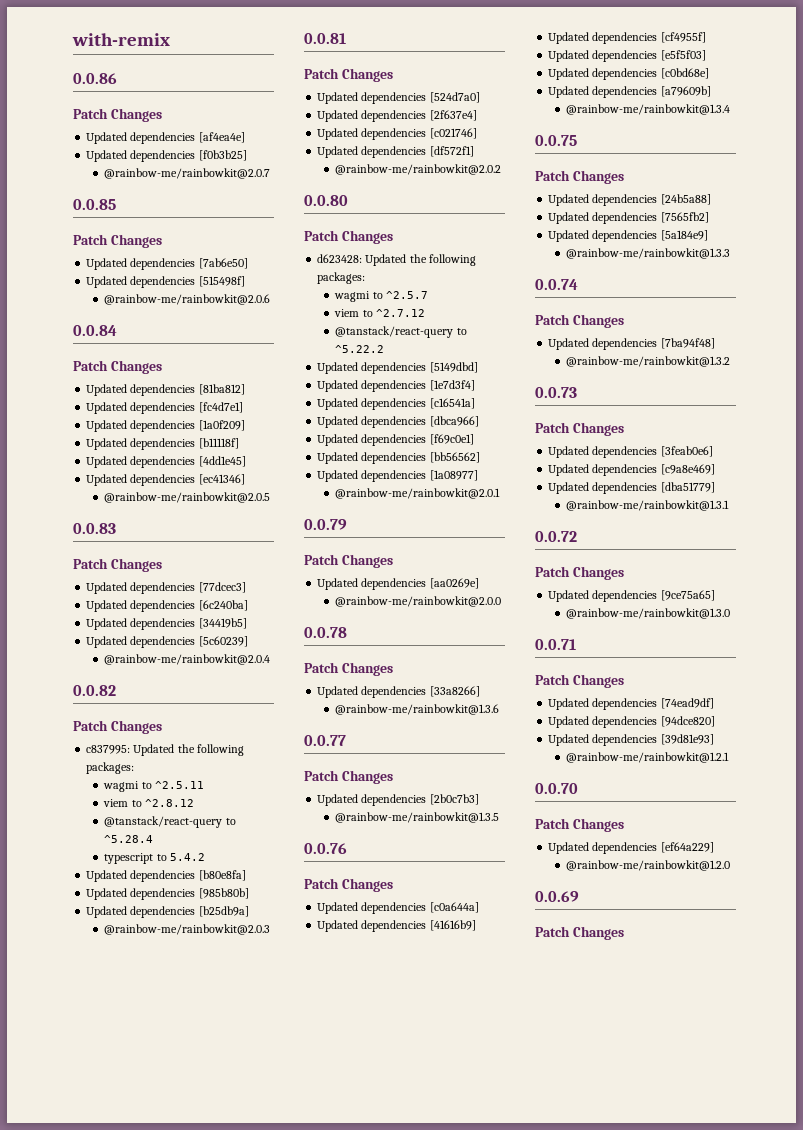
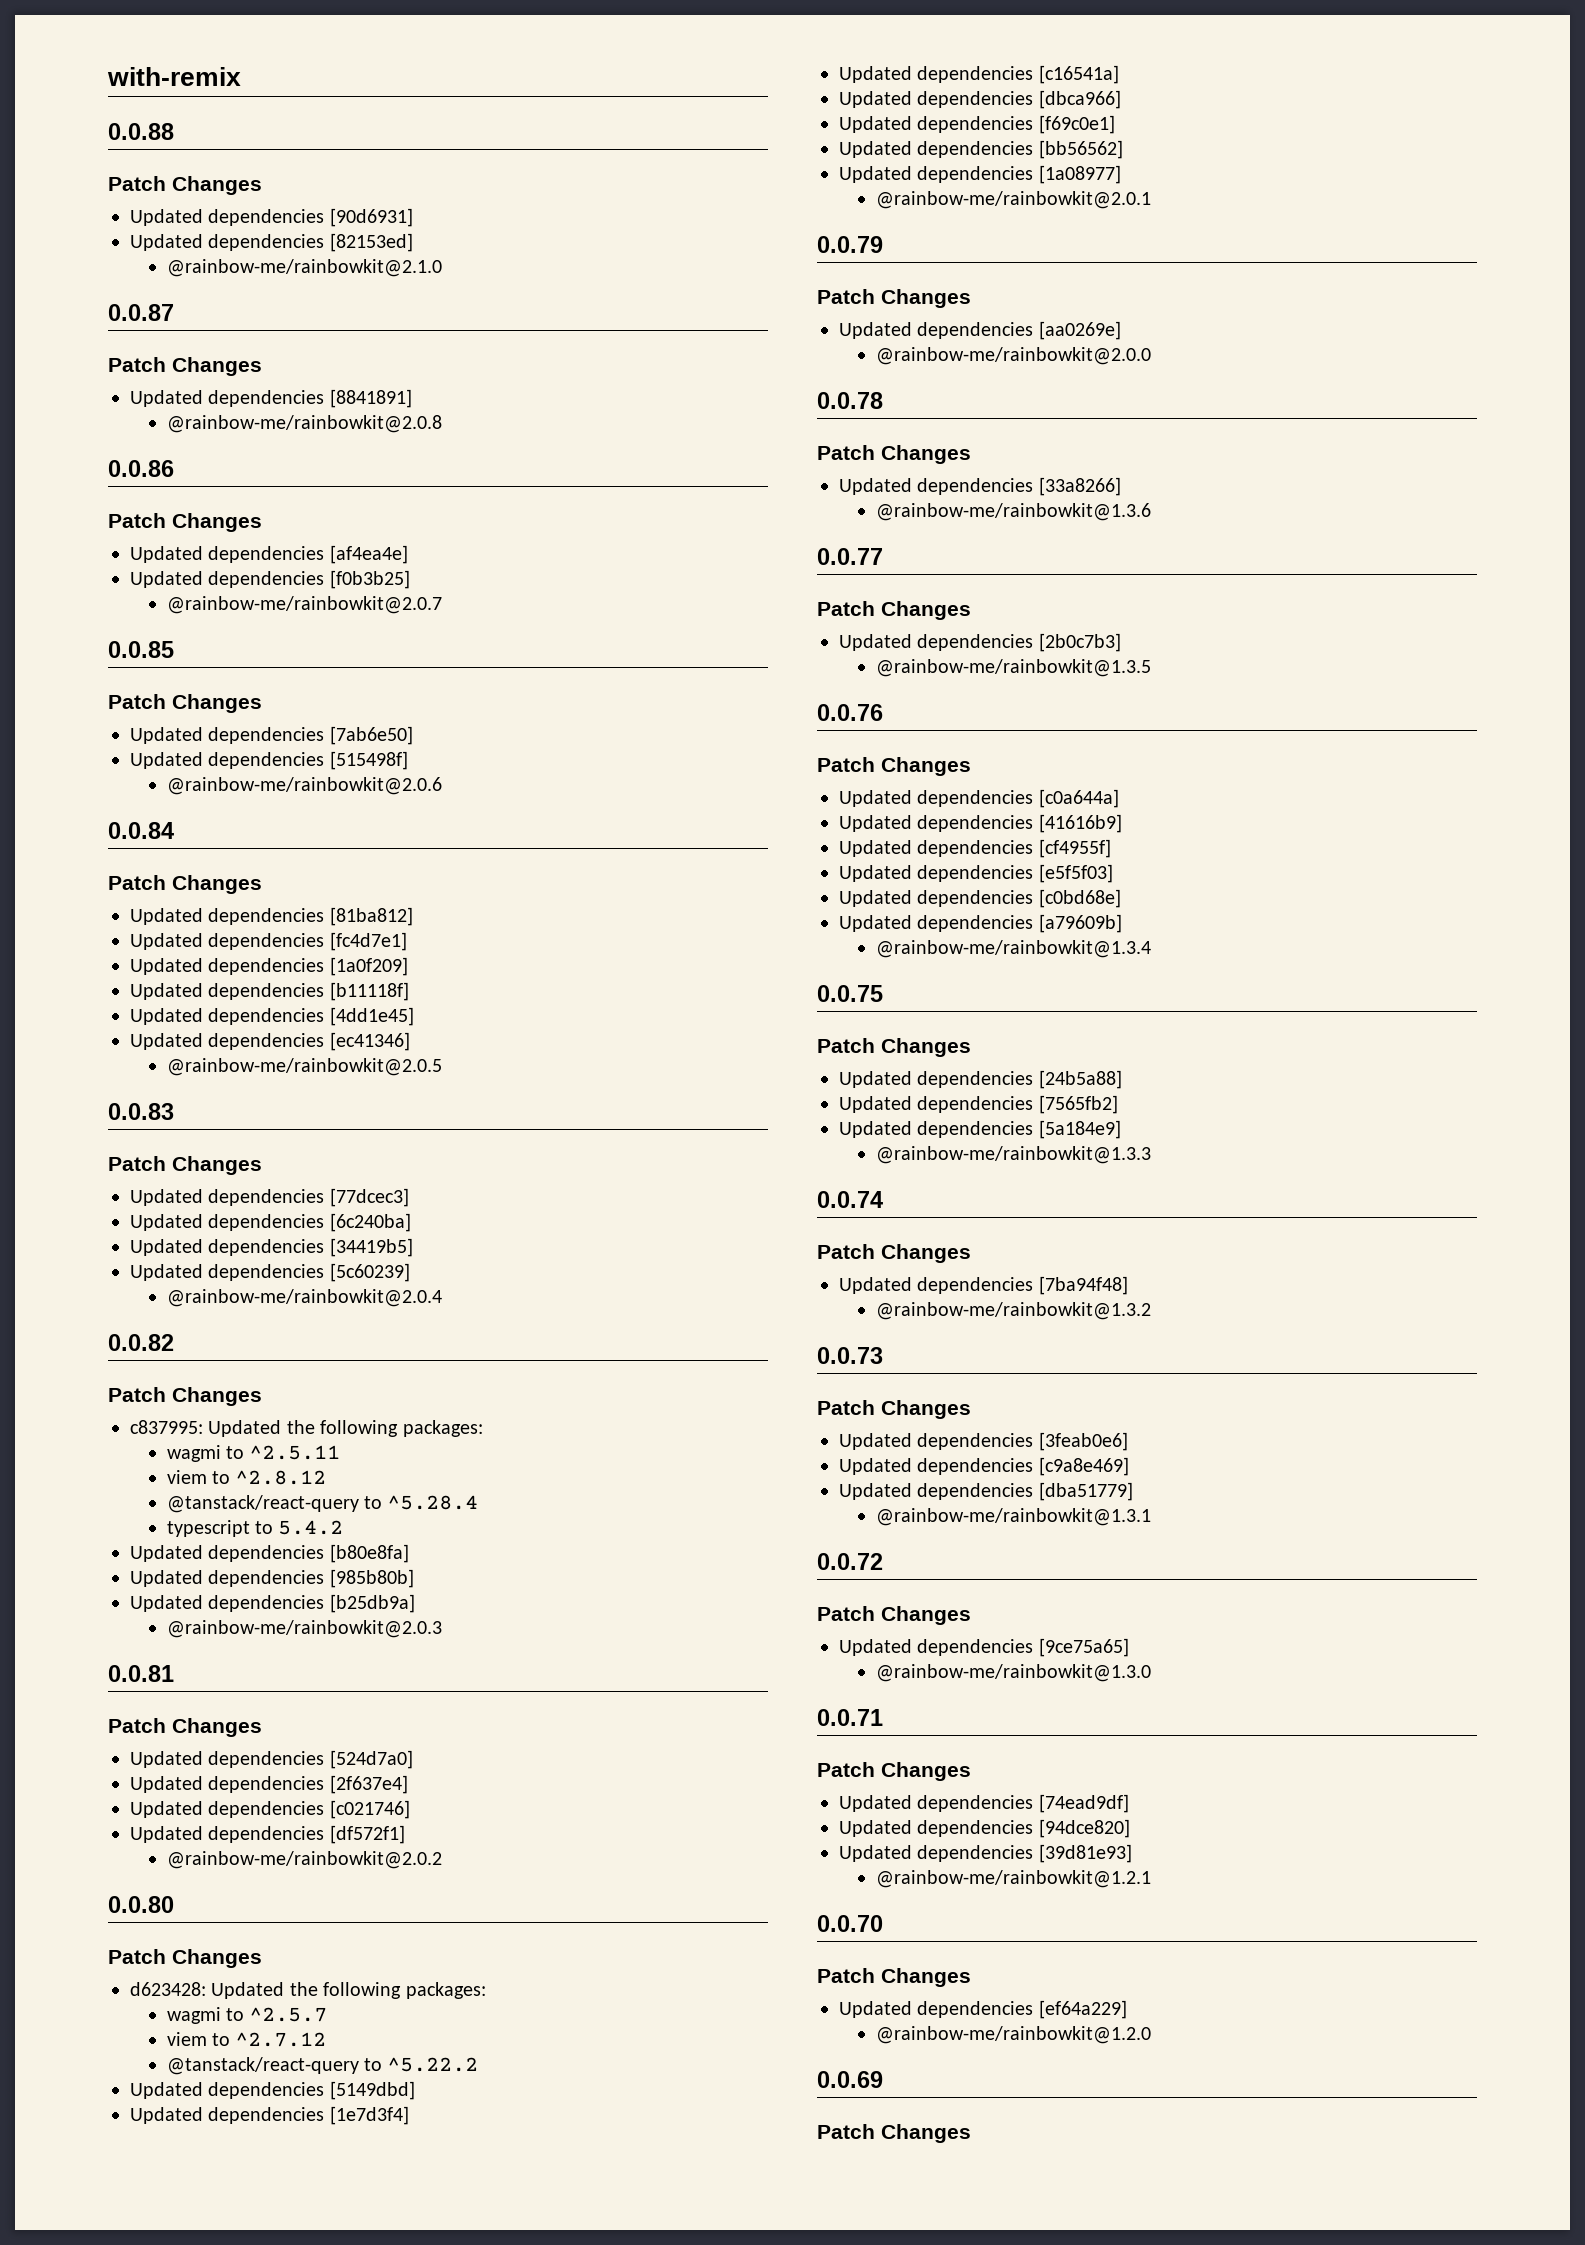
(170, 39) none -> [108,123,174,140] [108,176,262,195] [130,208,413,227] [130,233,413,252] [166,259,442,277] [108,304,174,321] [108,357,262,376] [130,389,412,408] [166,415,442,433] // 0.0.88 // Patch Changes // Updated dependencies [90d6931] // Updated dependencies [82153ed] // @rainbow-me/rainbowkit@2.1.0 // 0.0.87 // Patch Changes // Updated dependencies [8841891] // @rainbow-me/rainbowkit@2.0.8

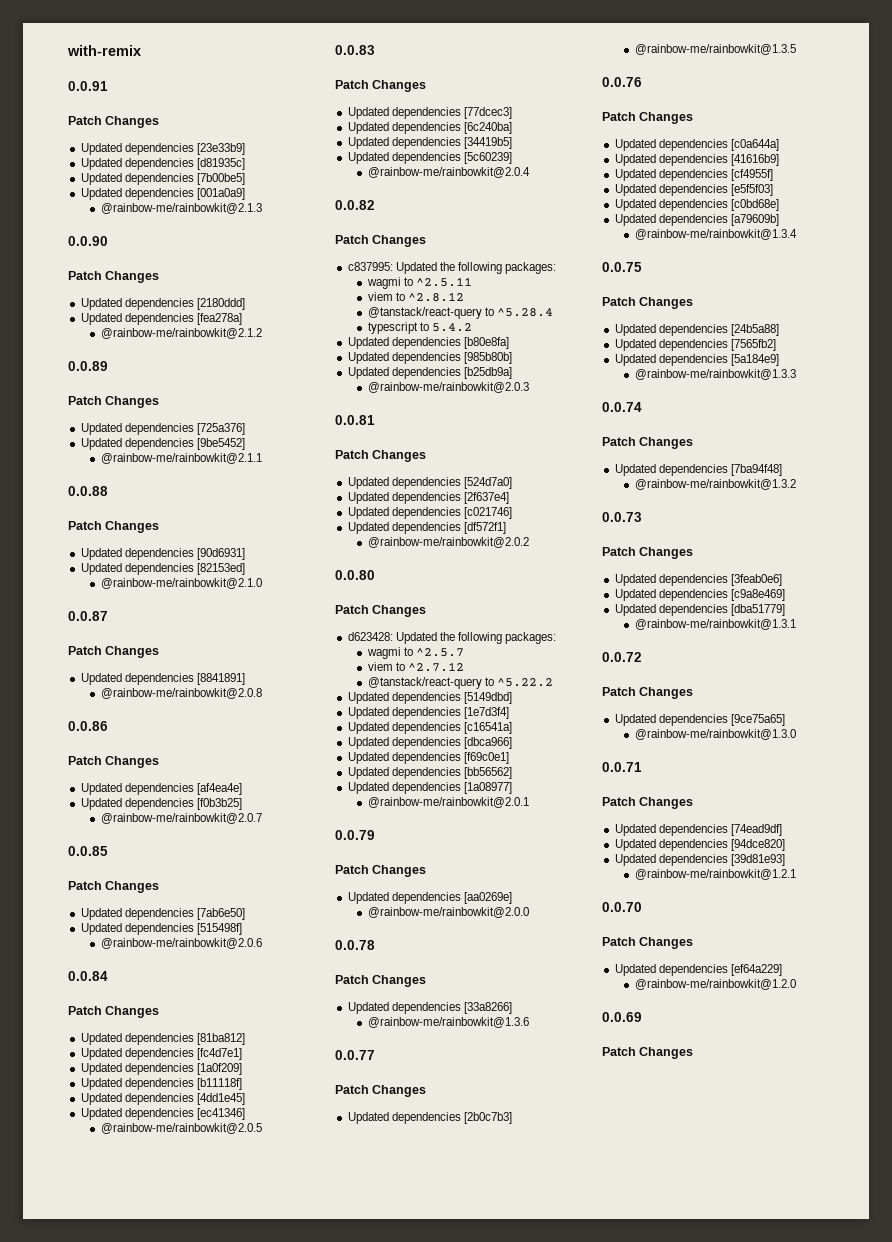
(241, 76) none -> [68,81,108,91] [68,116,160,128] [80,143,245,155] [80,158,245,170] [80,173,245,185] [80,188,245,200] [100,203,262,214] [68,236,108,246] [68,271,160,283] [80,298,245,310] [80,313,242,325] [100,328,262,339] [68,361,108,371] [68,396,160,408] [80,423,245,435] [80,438,245,450] [100,453,262,464] // 0.0.91 // Patch Changes // Updated dependencies [23e33b9] // Updated dependencies [d81935c] // Updated dependencies [7b00be5] // Updated dependencies [001a0a9] // @rainbow-me/rainbowkit@2.1.3 // 0.0.90 // Patch Changes // Updated dependencies [2180ddd] // Updated dependencies [fea278a] // @rainbow-me/rainbowkit@2.1.2 // 0.0.89 // Patch Changes // Updated dependencies [725a376] // Updated dependencies [9be5452] // @rainbow-me/rainbowkit@2.1.1

